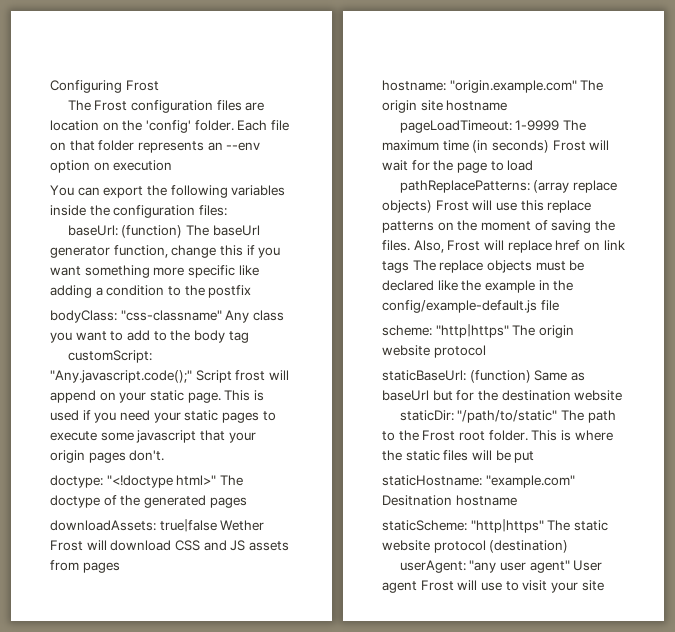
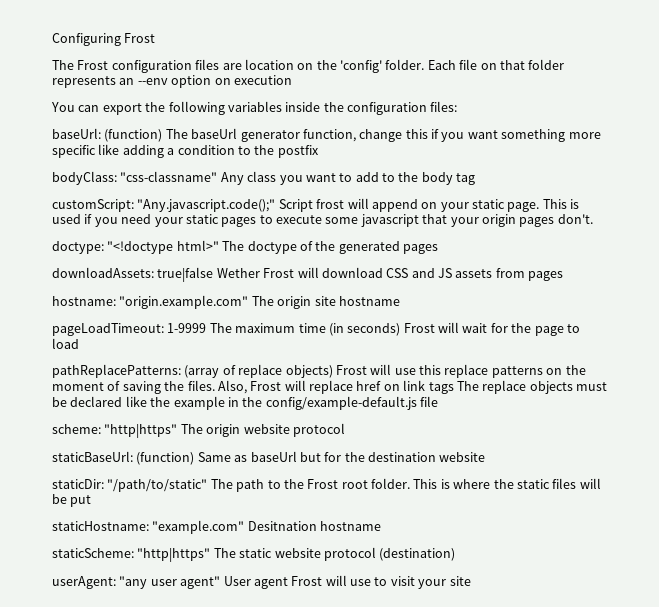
(570, 186) none -> [222,365,236,375] of

